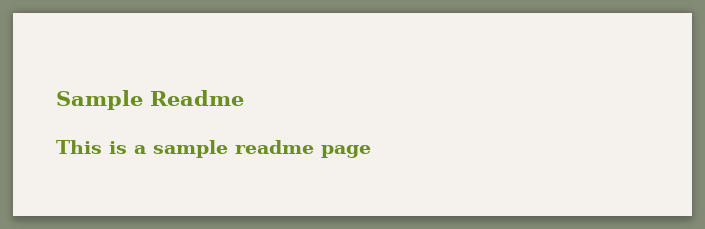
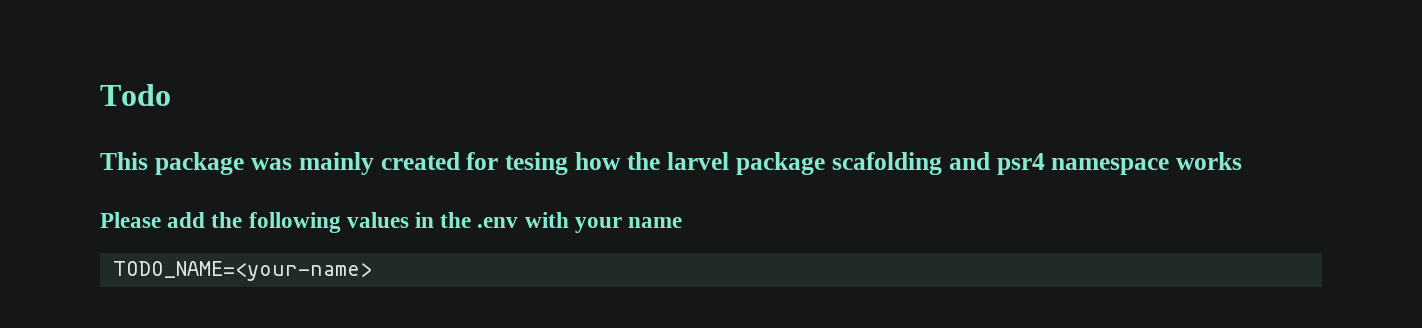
[56,90,244,110] Sample Readme -> [100,84,171,106] Todo
[109,140,371,158] is a sample readme page -> [154,152,1243,175] [100,212,683,233] [112,261,372,281] package was mainly created for tesing how the larvel package scafolding and psr4 namespace works // Please add the following values in the .env with your name // TODO_NAME=<your-name>

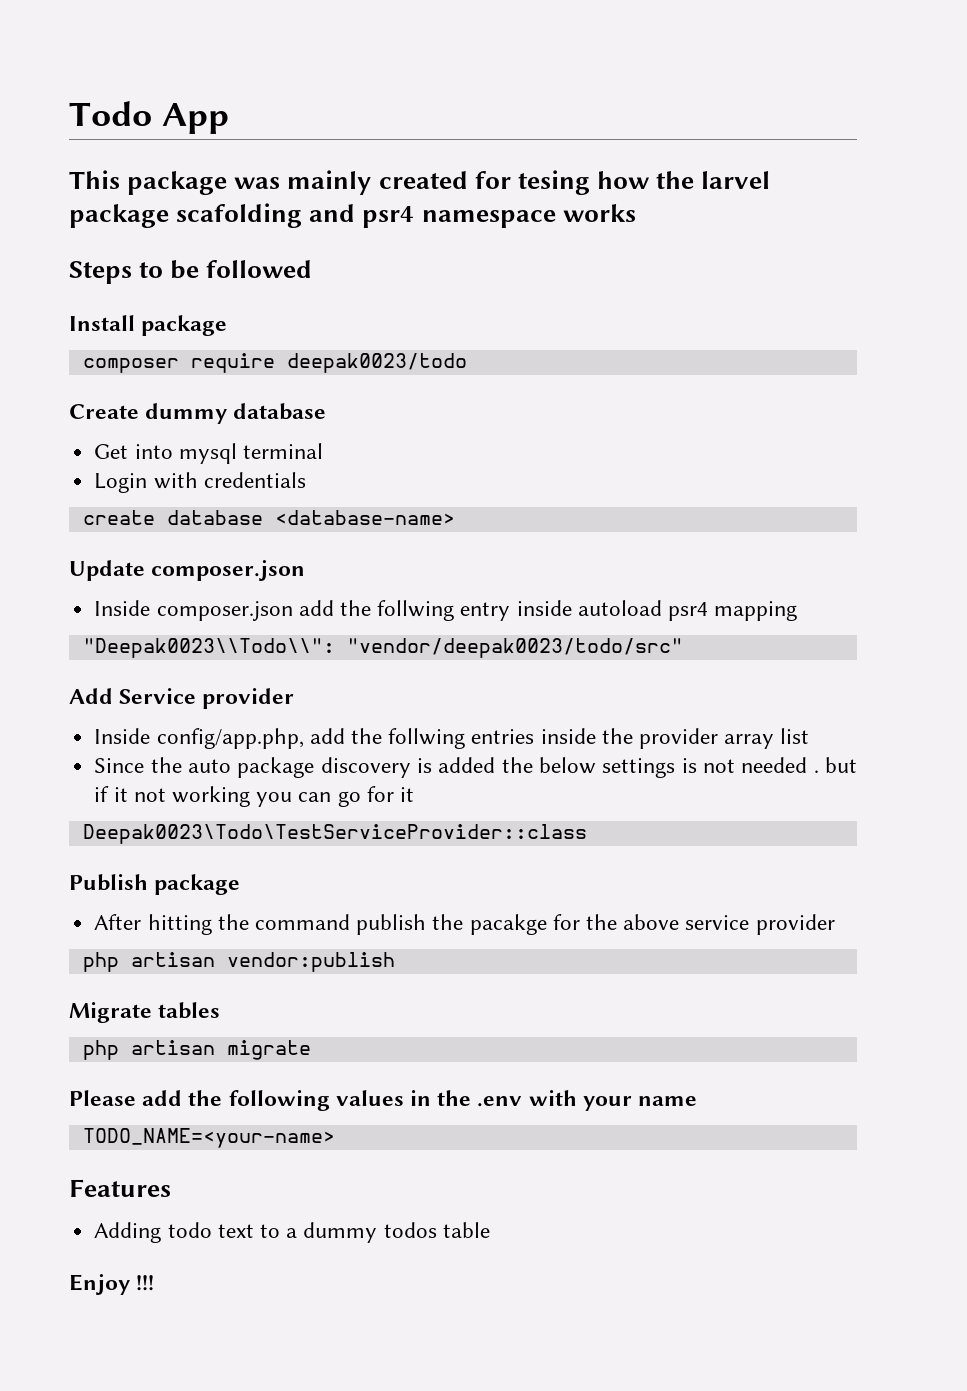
(171, 95) none -> [161,103,229,134] App
(1243, 161) none -> [69,260,313,284] [69,315,228,336] [82,353,467,373] [69,403,327,424] [94,443,323,464] [94,472,306,493] [82,510,455,525] [69,560,306,581] [94,600,798,621] [82,638,683,658] [69,688,295,709] [94,728,810,749] [94,757,857,778] [94,786,414,807] [82,824,587,844] [69,874,241,895] [94,914,835,935] [82,952,395,972] [69,1002,221,1023] [82,1040,311,1060] // Steps to be followed // Install package // composer require deepak0023/todo // Create dummy database // Get into mysql terminal // Login with credentials // create database <database-name> // Update composer.json // Inside composer.json add the follwing entry inside autoload psr4 mapping // "Deepak0023\\Todo\\": "vendor/deepak0023/todo/src" // Add Service provider // Inside config/app.php, add the follwing entries inside the provider array list // Since the auto package discovery is added the below settings is not needed . but if it not working you can go for it // Deepak0023\Todo\TestServiceProvider::class // Publish package // After hitting the command publish the pacakge for the above service provider // php artisan vendor:publish // Migrate tables // php artisan migrate
(372, 271) none -> [69,1179,171,1197] [94,1222,490,1243] [69,1274,155,1295] // Features // Adding todo text to a dummy todos table // Enjoy !!!

